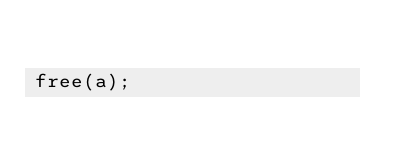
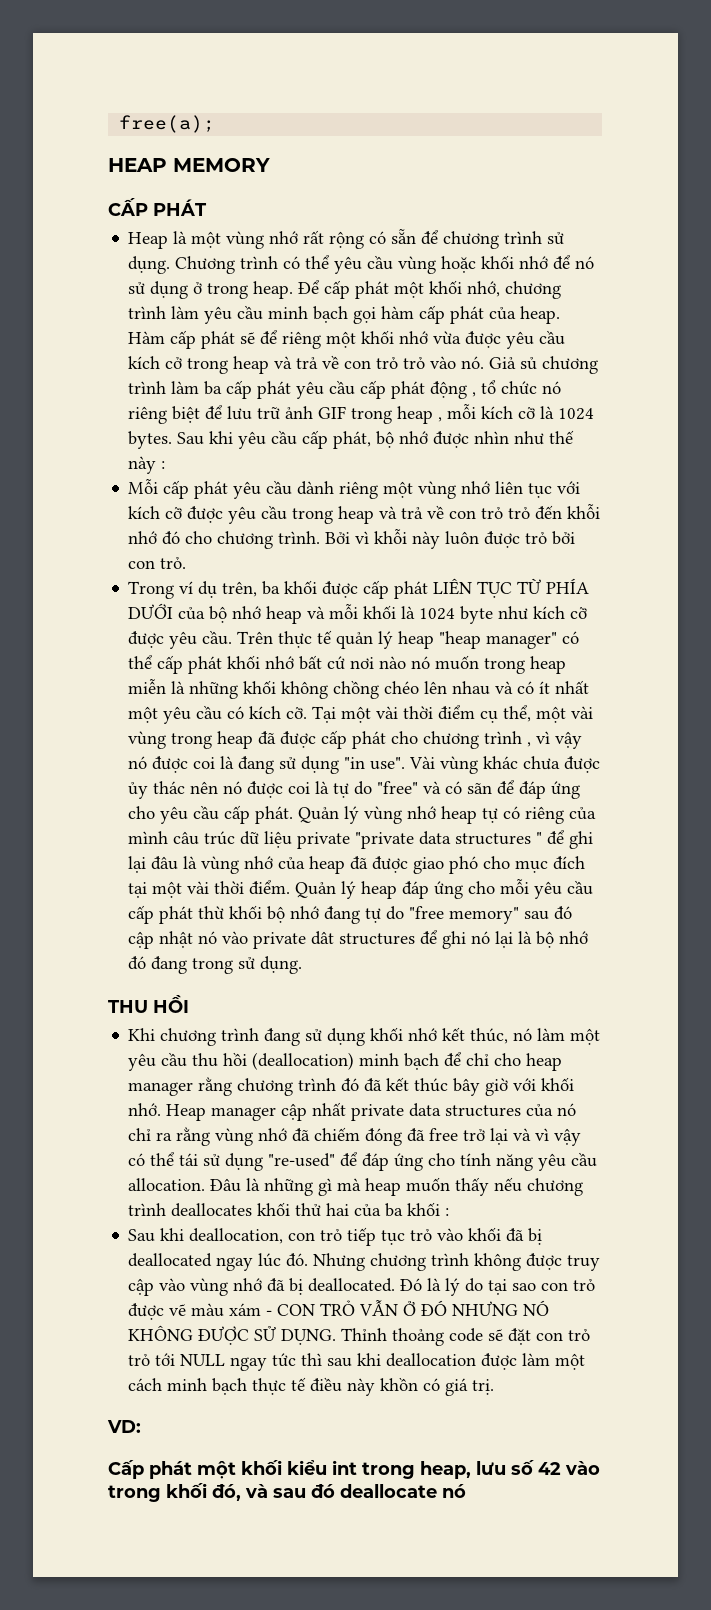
(131, 82) none -> [108,158,270,172] [108,198,207,216] [128,229,565,249] [128,255,595,274] [128,280,562,299] [128,305,561,324] [128,330,566,349] [128,355,599,374] [128,380,562,399] [128,404,595,424] [128,430,575,449] [128,456,166,474] [128,479,581,499] [128,504,601,524] [128,529,576,549] [128,557,187,569] [128,578,590,599] [128,603,588,624] [128,630,580,649] [128,655,567,674] [128,679,590,699] [128,705,594,724] [128,730,583,749] [128,756,601,774] [128,780,581,799] [128,805,597,824] [128,830,594,849] [128,856,586,874] [128,879,594,899] [128,905,573,924] [128,930,589,949] [128,956,303,974] [108,995,189,1013] [128,1027,601,1046] [128,1052,563,1071] [128,1077,575,1096] [128,1102,577,1121] [128,1127,582,1146] [128,1152,598,1171] [128,1177,584,1196] [128,1202,450,1217] [128,1227,543,1246] [128,1253,601,1271] [128,1278,596,1296] [128,1300,550,1320] [128,1325,591,1346] [128,1353,586,1371] [128,1377,495,1396] [107,1420,141,1433] [108,1459,600,1479] [108,1483,466,1502] // HEAP MEMORY // CẤP PHÁT // Heap là một vùng nhớ rất rộng có sẵn để chương trình sử dụng. Chương trình có thể yêu cầu vùng hoặc khối nhớ để nó sử dụng ở trong heap. Để cấp phát một khối nhớ, chương trình làm yêu cầu minh bạch gọi hàm cấp phát của heap. Hàm cấp phát sẽ để riêng một khối nhớ vừa được yêu cầu kích cở trong heap và trả về con trỏ trỏ vào nó. Giả sủ chương trình làm ba cấp phát yêu cầu cấp phát động , tổ chức nó riêng biệt để lưu trữ ảnh GIF trong heap , mỗi kích cỡ là 1024 bytes. Sau khi yêu cầu cấp phát, bộ nhớ được nhìn như thế này : // Mỗi cấp phát yêu cầu dành riêng một vùng nhớ liên tục với kích cỡ được yêu cầu trong heap và trả về con trỏ trỏ đến khỗi nhớ đó cho chương trình. Bởi vì khỗi này luôn được trỏ bởi con trỏ. // Trong ví dụ trên, ba khối được cấp phát LIÊN TỤC TỪ PHÍA DƯỚI của bộ nhớ heap và mỗi khối là 1024 byte như kích cỡ được yêu cầu. Trên thực tế quản lý heap "heap manager" có thể cấp phát khối nhớ bất cứ nơi nào nó muốn trong heap miễn là những khối không chồng chéo lên nhau và có ít nhất một yêu cầu có kích cỡ. Tại một vài thời điểm cụ thể, một vài vùng trong heap đã được cấp phát cho chương trình , vì vậy nó được coi là đang sử dụng "in use". Vài vùng khác chưa được ủy thác nên nó được coi là tự do "free" và có sãn để đáp ứng cho yêu cầu cấp phát. Quản lý vùng nhớ heap tự có riêng của mình câu trúc dữ liệu private "private data structures " để ghi lại đâu là vùng nhớ của heap đã được giao phó cho mục đích tại một vài thời điểm. Quản lý heap đáp ứng cho mỗi yêu cầu cấp phát thừ khối bộ nhớ đang tự do "free memory" sau đó cập nhật nó vào private dât structures để ghi nó lại là bộ nhớ đó đang trong sử dụng. // THU HỒI // Khi chương trình đang sử dụng khối nhớ kết thúc, nó làm một yêu cầu thu hồi (deallocation) minh bạch để chỉ cho heap manager rằng chương trình đó đã kết thúc bây giờ với khối nhớ. Heap manager cập nhất private data structures của nó chỉ ra rằng vùng nhớ đã chiếm đóng đã free trở lại và vì vậy có thể tái sử dụng "re-used" để đáp ứng cho tính năng yêu cầu allocation. Đâu là những gì mà heap muốn thấy nếu chương trình deallocates khối thử hai của ba khối : // Sau khi deallocation, con trỏ tiếp tục trỏ vào khối đã bị deallocated ngay lúc đó. Nhưng chương trình không được truy cập vào vùng nhớ đã bị deallocated. Đó là lý do tại sao con trỏ được vẽ màu xám - CON TRỎ VẪN Ở ĐÓ NHƯNG NÓ KHÔNG ĐƯỢC SỬ DỤNG. Thỉnh thoảng code sẽ đặt con trỏ trỏ tới NULL ngay tức thì sau khi deallocation được làm một cách minh bạch thực tế điều này khồn có giá trị. // VD: // Cấp phát một khối kiểu int trong heap, lưu số 42 vào trong khối đó, và sau đó deallocate nó

